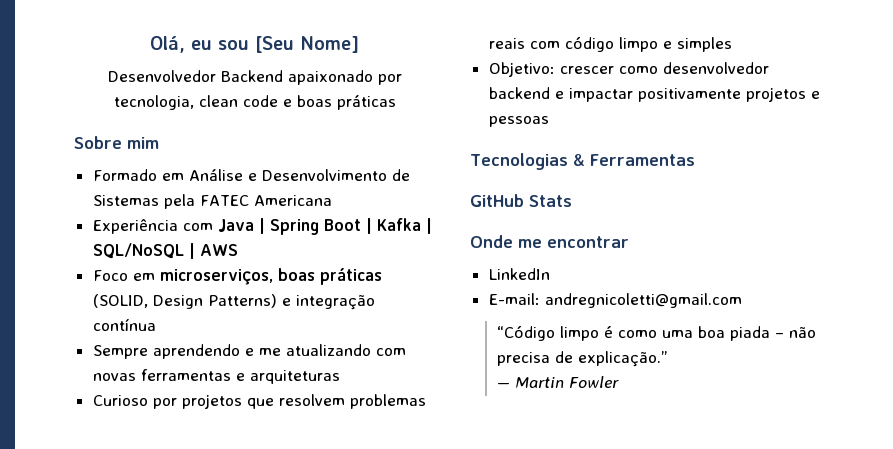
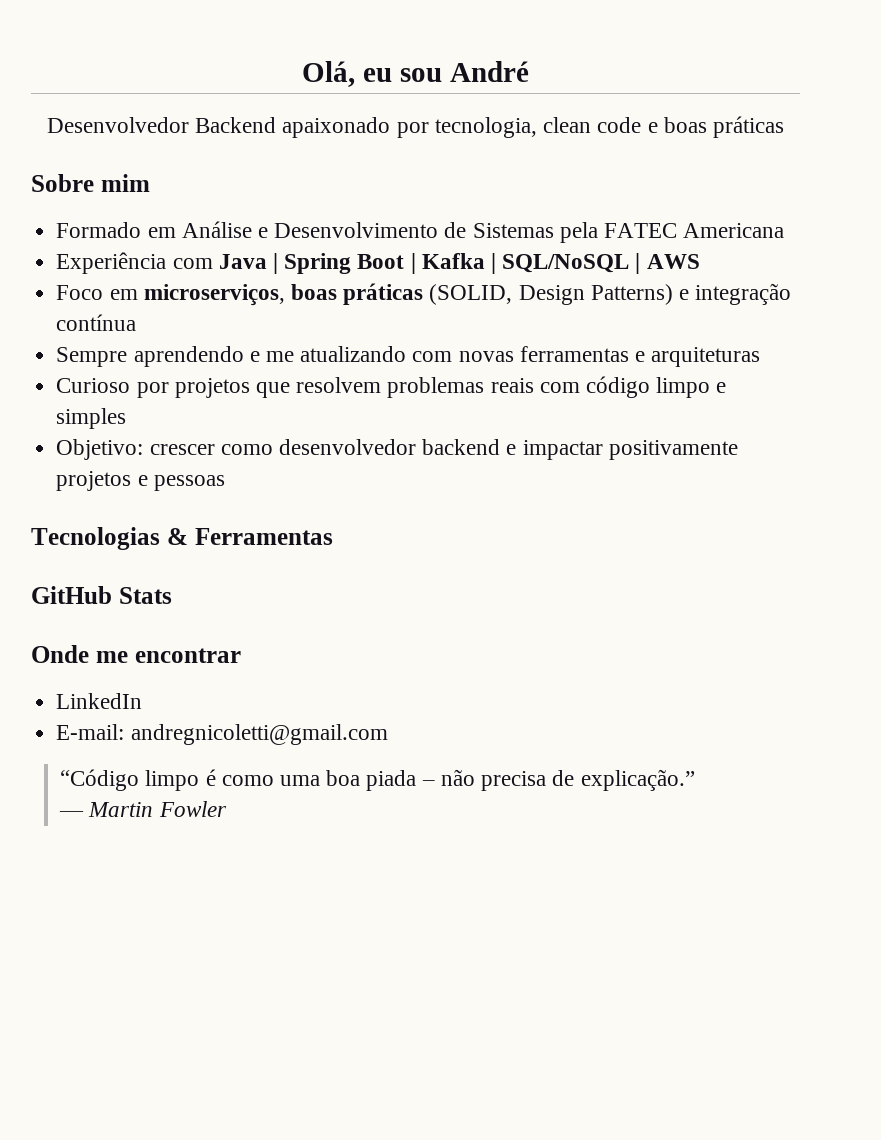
[255,36,359,53] [Seu Nome] -> [449,61,529,82] André

